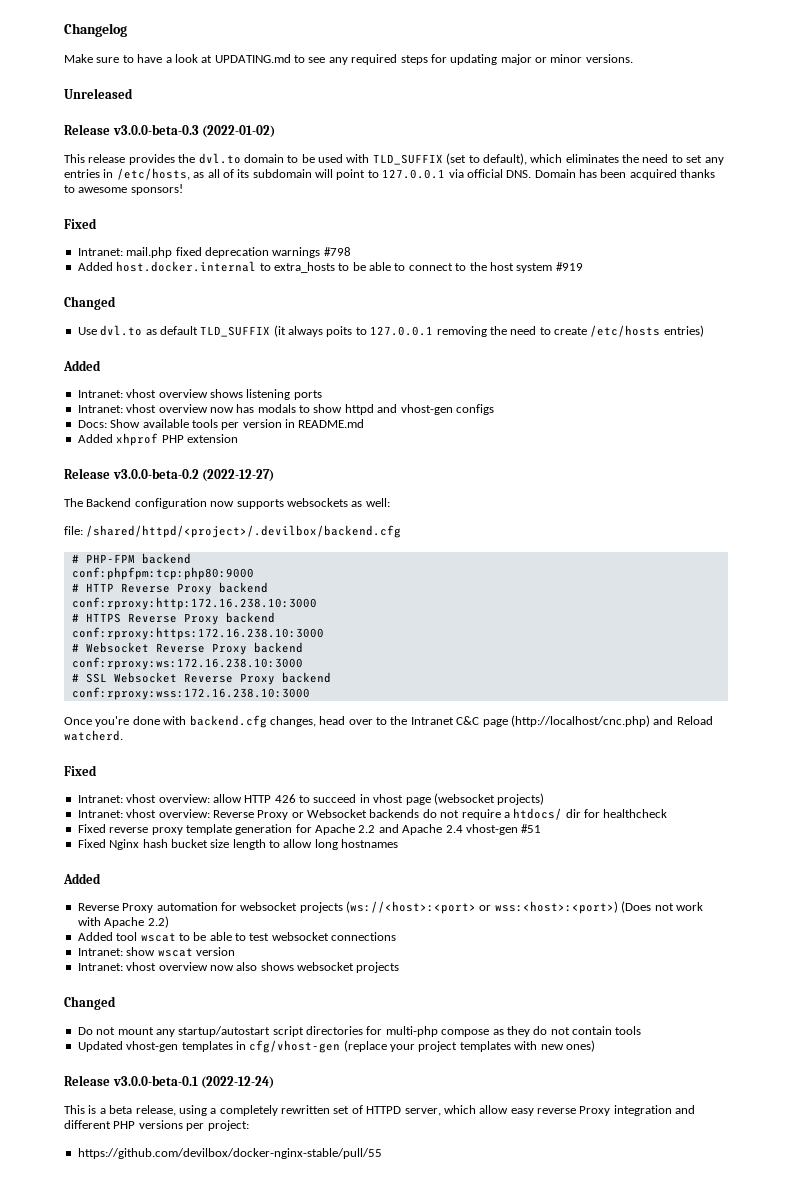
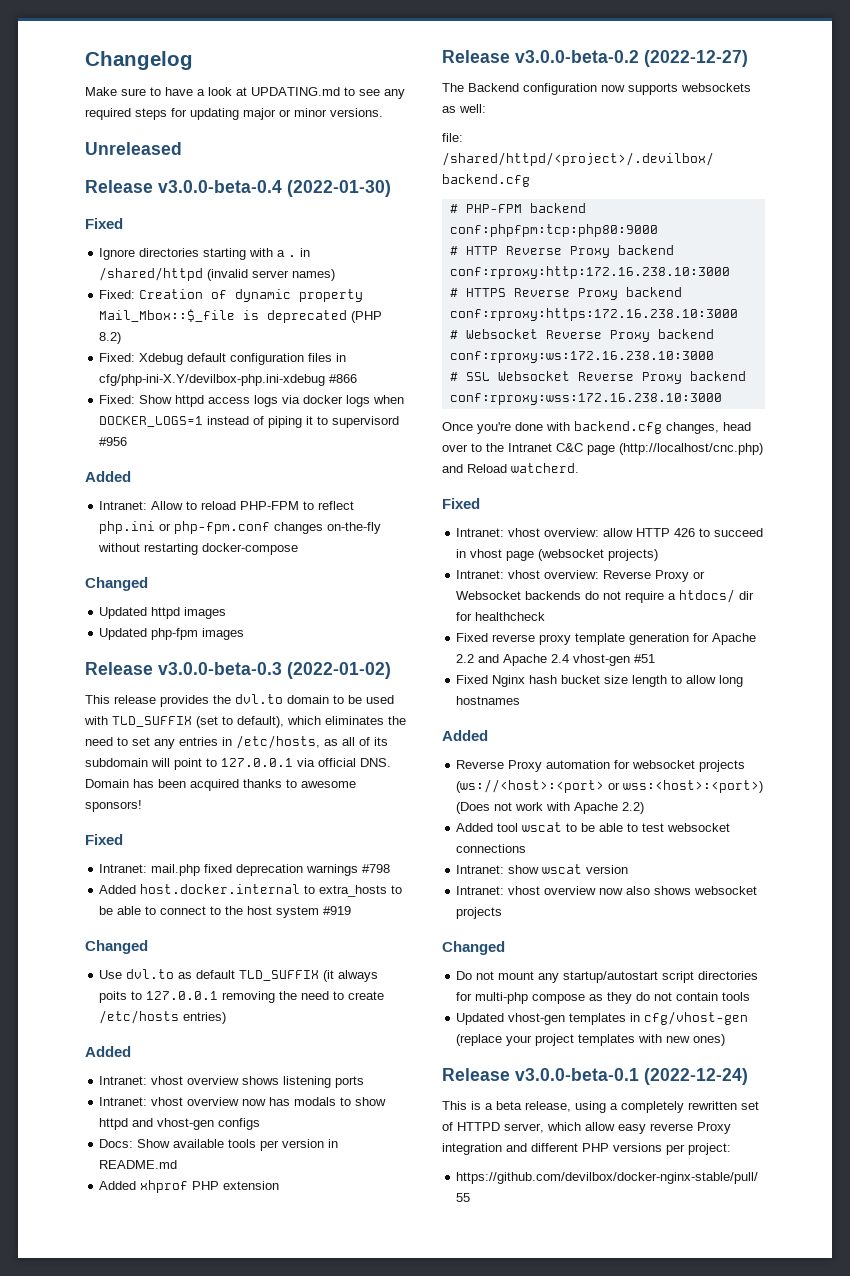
(133, 93) none -> [85,180,391,197] [85,218,123,229] [99,248,311,260] [99,267,336,281] [99,289,364,302] [99,309,383,323] [99,332,122,344] [99,353,347,365] [99,374,358,386] [99,395,405,407] [99,416,400,428] [99,437,128,446] [85,471,131,482] [99,501,355,510] [99,521,382,534] [98,543,299,555] [85,577,148,591] [99,607,227,619] [99,628,245,640] // Release v3.0.0-beta-0.4 (2022-01-30) // Fixed // Ignore directories starting with a . in /shared/httpd (invalid server names) // Fixed: Creation of dynamic property Mail_Mbox::$_file is deprecated (PHP 8.2) // Fixed: Xdebug default configuration files in cfg/php-ini-X.Y/devilbox-php.ini-xdebug #866 // Fixed: Show httpd access logs via docker logs when DOCKER_LOGS=1 instead of piping it to supervisord #956 // Added // Intranet: Allow to reload PHP-FPM to reflect php.ini or php-fpm.conf changes on-the-fly without restarting docker-compose // Changed // Updated httpd images // Updated php-fpm images

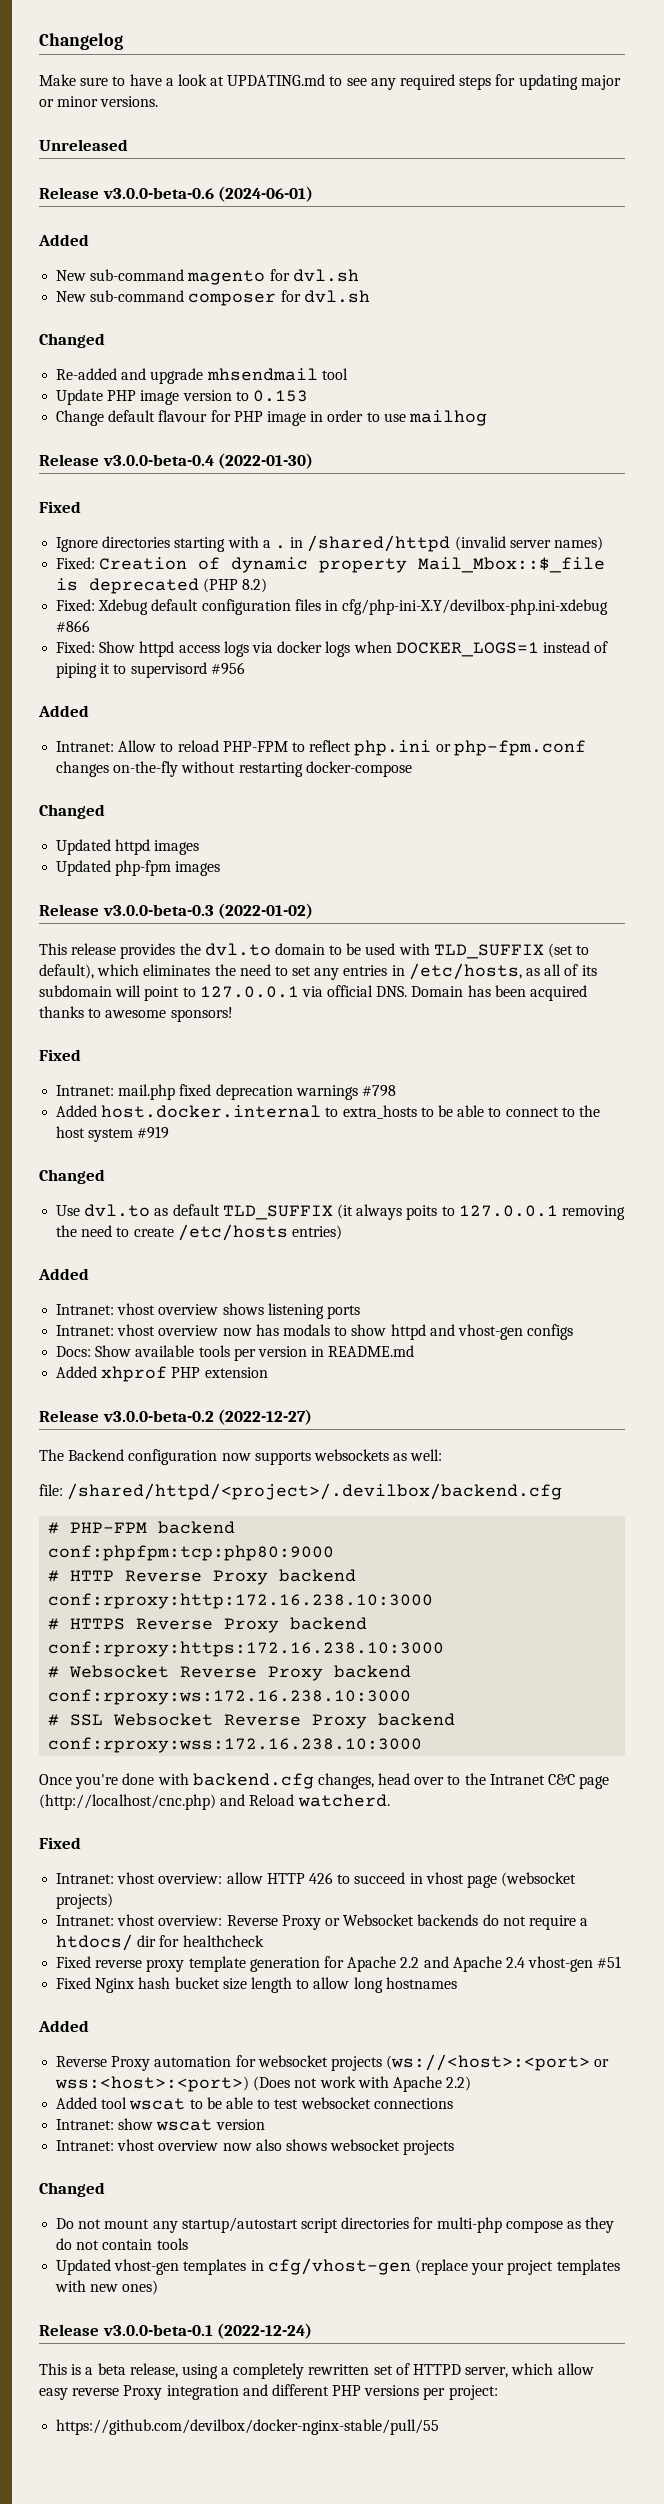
(182, 148) none -> [39,186,314,202] [38,234,89,246] [56,269,359,285] [56,290,370,306] [39,333,105,348] [56,368,348,384] [56,389,308,405] [56,410,487,426] // Release v3.0.0-beta-0.6 (2024-06-01) // Added // New sub-command magento for dvl.sh // New sub-command composer for dvl.sh // Changed // Re-added and upgrade mhsendmail tool // Update PHP image version to 0.153 // Change default flavour for PHP image in order to use mailhog

